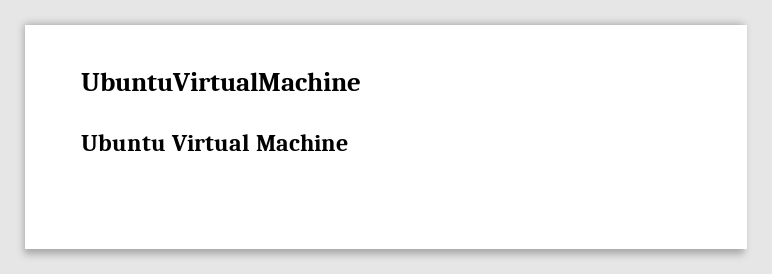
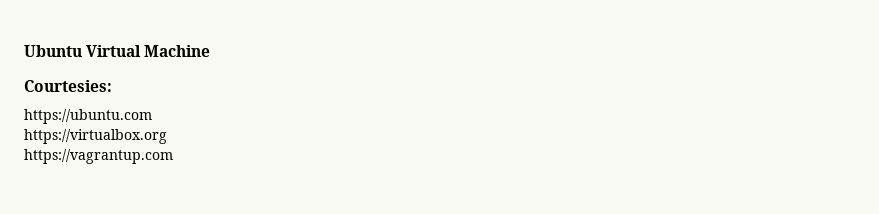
[81,72,361,91] UbuntuVirtualMachine // -> (24, 51) none
(348, 142) none -> [24,80,112,92] [24,109,152,124] [24,129,167,144] [24,149,173,164] // Courtesies: // https://ubuntu.com // https://virtualbox.org // https://vagrantup.com

